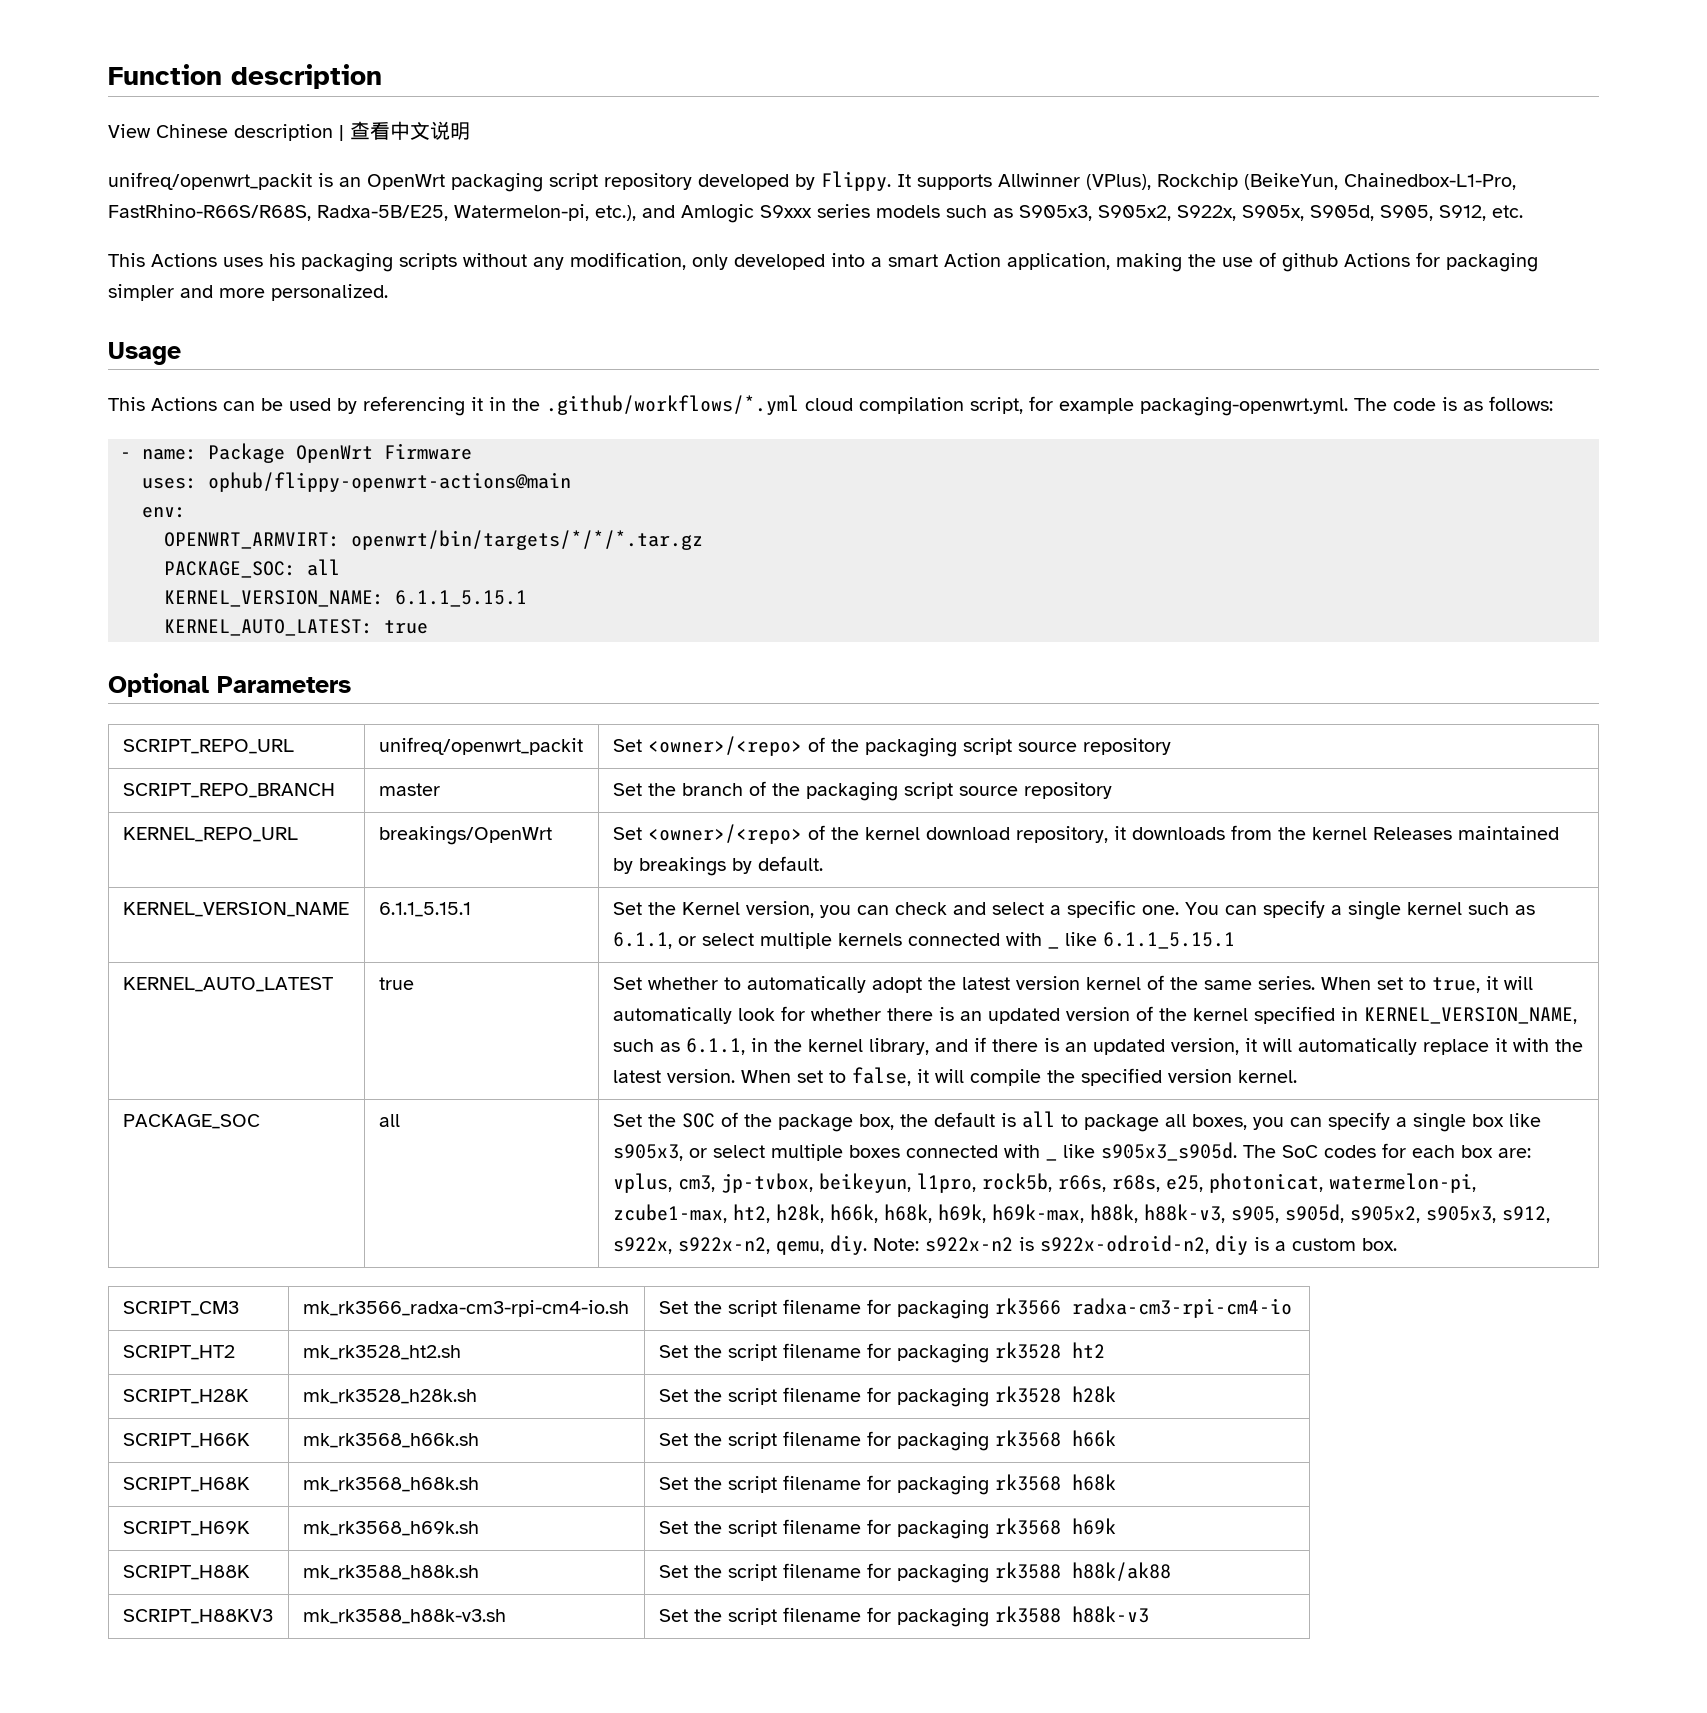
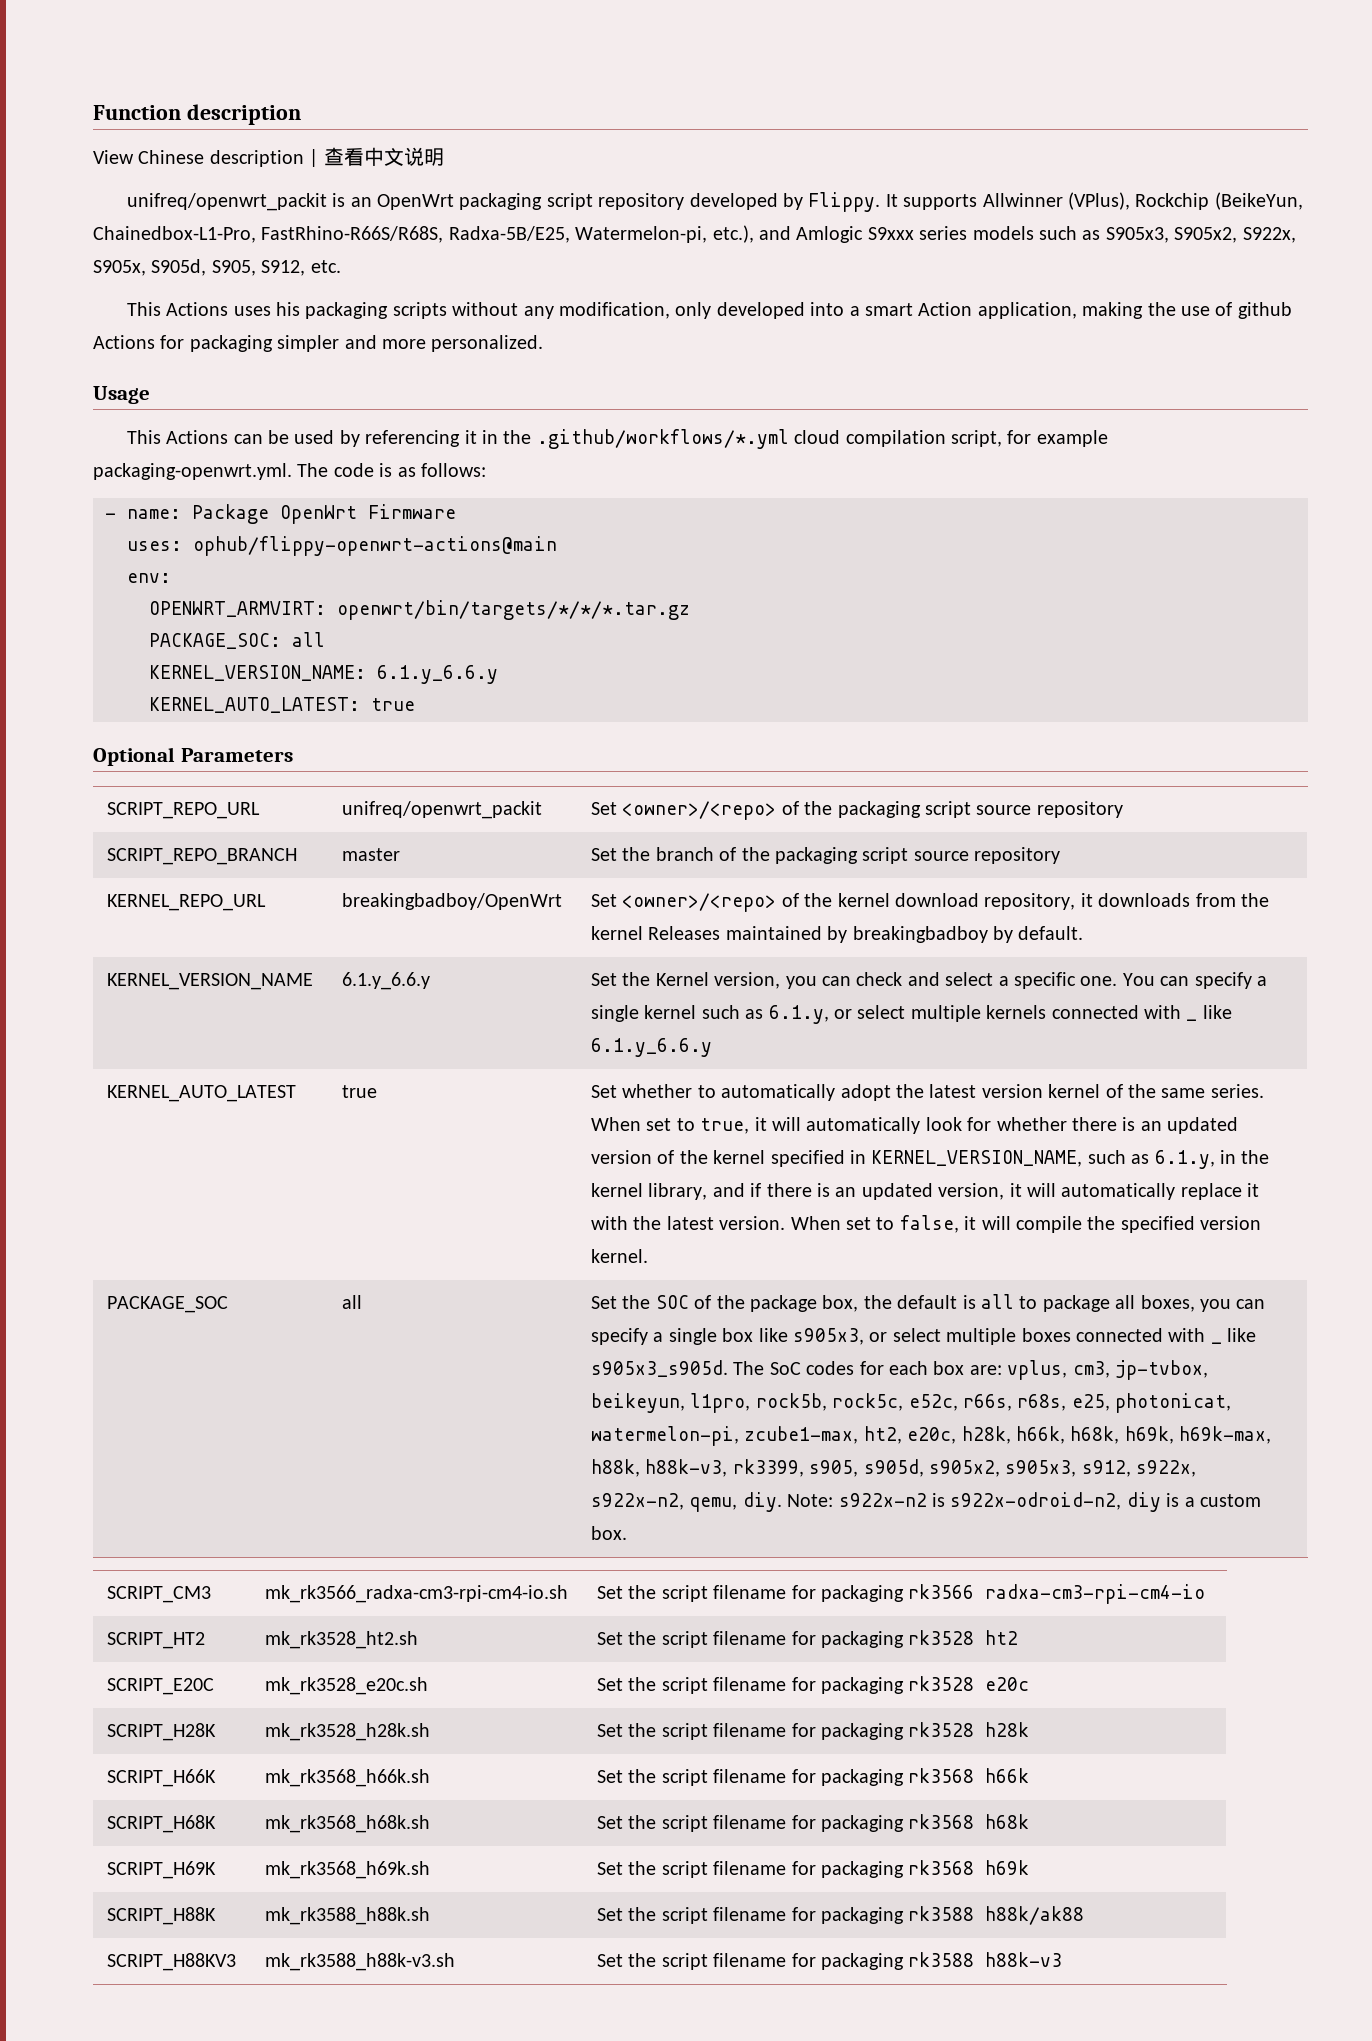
[395,590,527,607] 6.1.1_5.15.1 -> [377,665,498,684] 6.1.y_6.6.y
[378,826,552,845] breakings/OpenWrt -> [342,893,563,910] breakingbadboy/OpenWrt
[638,857,726,876] breakings -> [852,926,988,943] breakingbadboy
[378,902,471,917] 6.1.1_5.15.1 -> [342,972,431,990] 6.1.y_6.6.y
[612,932,672,949] 6.1.1, -> [768,1005,829,1024] 6.1.y,
[1102,932,1235,949] 6.1.1_5.15.1 -> [591,1038,713,1057] 6.1.y_6.6.y
[685,1038,745,1055] 6.1.1, -> [1154,1150,1215,1169] 6.1.y,
(1052, 1182) none -> [832,1393,958,1411] rock5c, e52c,
(770, 1213) none -> [907,1427,957,1444] e20c,
(1225, 1213) none -> [732,1459,804,1477] rk3399,
(1105, 1350) none -> [107,1678,215,1695] [265,1677,429,1695] [597,1676,1030,1694] // SCRIPT_E20C | mk_rk3528_e20c.sh | Set the script filename for packaging rk3528 e20c

